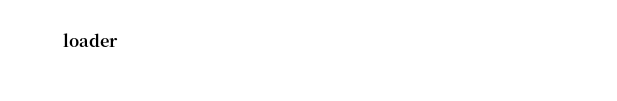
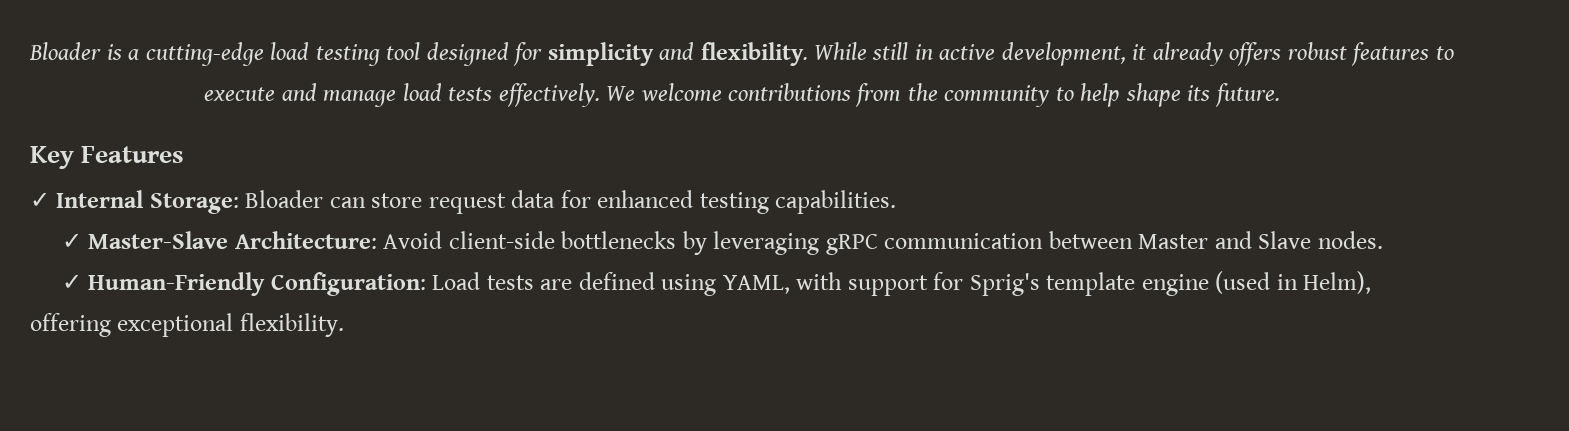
[63,33,118,47] loader -> [29,42,1454,66] [204,83,1280,107] [30,146,185,169] [30,190,897,214] [61,231,1383,255] [61,271,1372,296] [30,313,344,337] Bloader is a cutting-edge load testing tool designed for simplicity and flexibility. While still in active development, it already offers robust features to execute and manage load tests effectively. We welcome contributions from the community to help shape its future. // Key Features // ✓ Internal Storage: Bloader can store request data for enhanced testing capabilities. // ✓ Master-Slave Architecture: Avoid client-side bottlenecks by leveraging gRPC communication between Master and Slave nodes. // ✓ Human-Friendly Configuration: Load tests are defined using YAML, with support for Sprig's template engine (used in Helm), offering exceptional flexibility.

